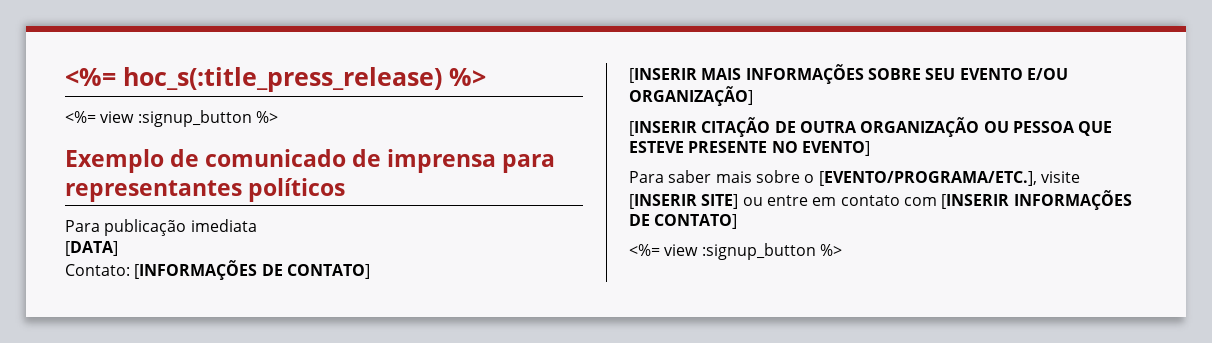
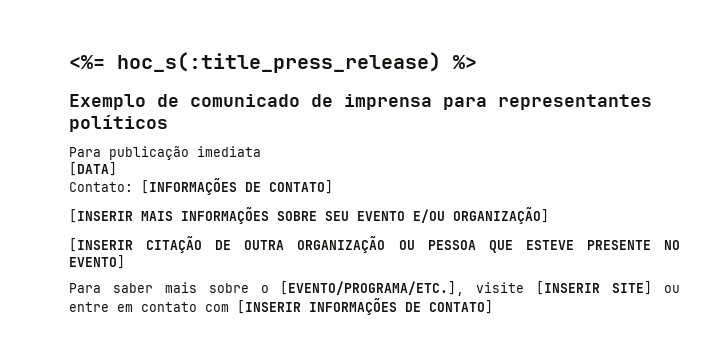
[65,110,278,127] // <%= view :signup_button %> -> (477, 62) none
[629,243,842,260] // <%= view :signup_button %> -> (493, 307) none

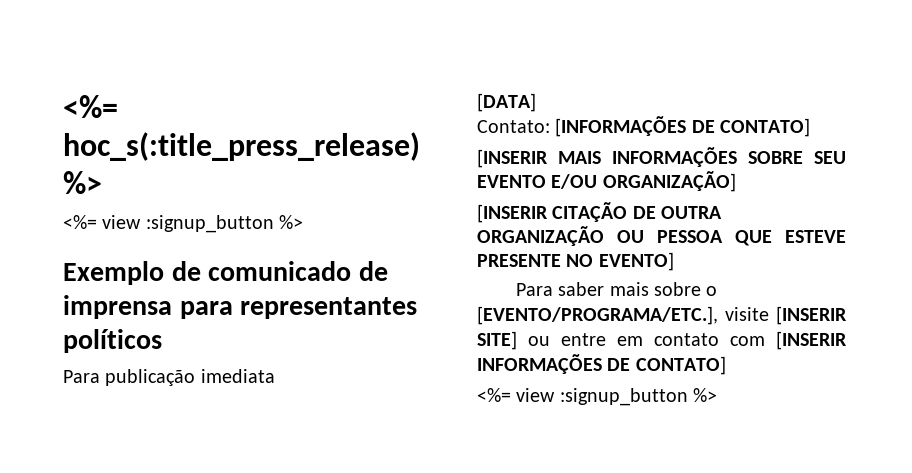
(477, 62) none -> [63,215,304,233] // <%= view :signup_button %>
(493, 307) none -> [477,388,718,406] // <%= view :signup_button %>

